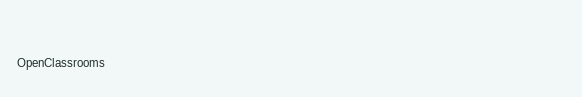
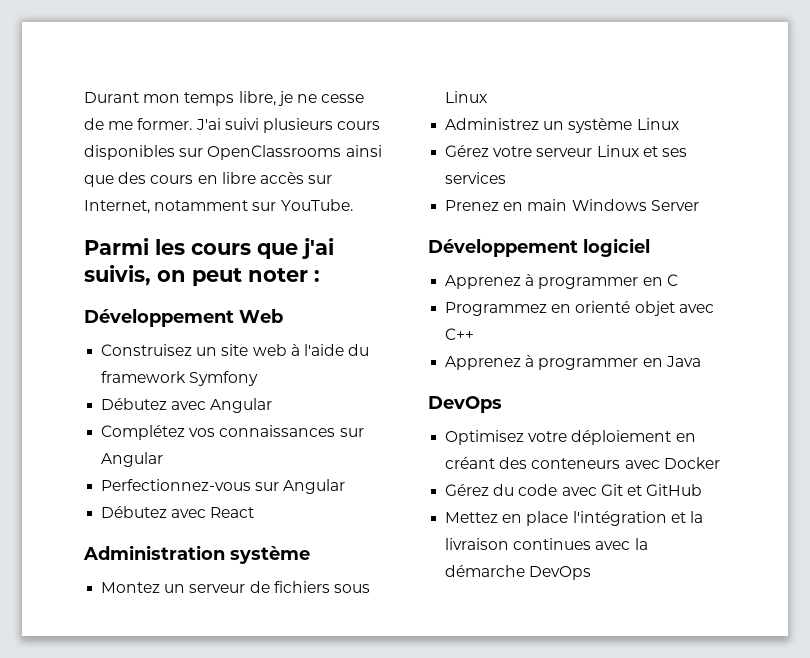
[17,58,105,70] OpenClassrooms -> [84,91,365,106] [84,118,381,133] [84,145,382,160] [84,172,333,187] [84,199,353,214] [84,238,334,259] [84,265,320,286] [84,309,283,327] [101,344,370,356] [101,371,259,386] [101,398,273,413] [101,425,364,440] [101,452,164,467] [101,479,346,494] [101,506,255,518] [83,545,310,564] [101,581,370,593] [445,91,488,103] [445,118,679,133] [445,145,687,157] [445,172,507,184] [445,199,699,211] [428,238,650,257] [445,274,678,289] [445,301,714,316] [445,328,475,340] [445,355,701,370] [428,396,502,413] [445,430,696,445] [445,457,720,469] [445,484,703,496] [445,511,703,526] [445,538,648,550] [445,565,592,580] Durant mon temps libre, je ne cesse de me former. J'ai suivi plusieurs cours disponibles sur OpenClassrooms ainsi que des cours en libre accès sur Internet, notamment sur YouTube. // Parmi les cours que j'ai suivis, on peut noter : // Développement Web // Construisez un site web à l'aide du framework Symfony // Débutez avec Angular // Complétez vos connaissances sur Angular // Perfectionnez-vous sur Angular // Débutez avec React // Administration système // Montez un serveur de fichiers sous Linux // Administrez un système Linux // Gérez votre serveur Linux et ses services // Prenez en main Windows Server // Développement logiciel // Apprenez à programmer en C // Programmez en orienté objet avec C++ // Apprenez à programmer en Java // DevOps // Optimisez votre déploiement en créant des conteneurs avec Docker // Gérez du code avec Git et GitHub // Mettez en place l'intégration et la livraison continues avec la démarche DevOps

